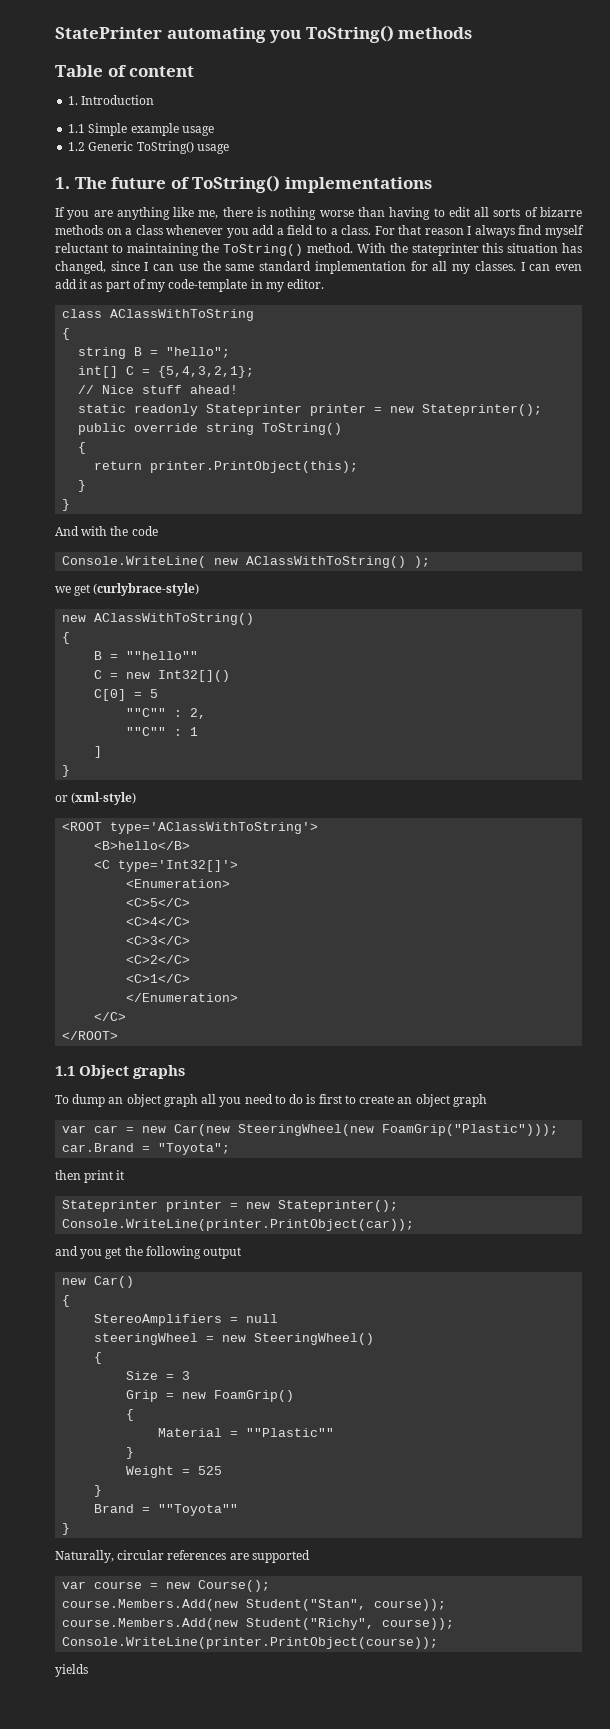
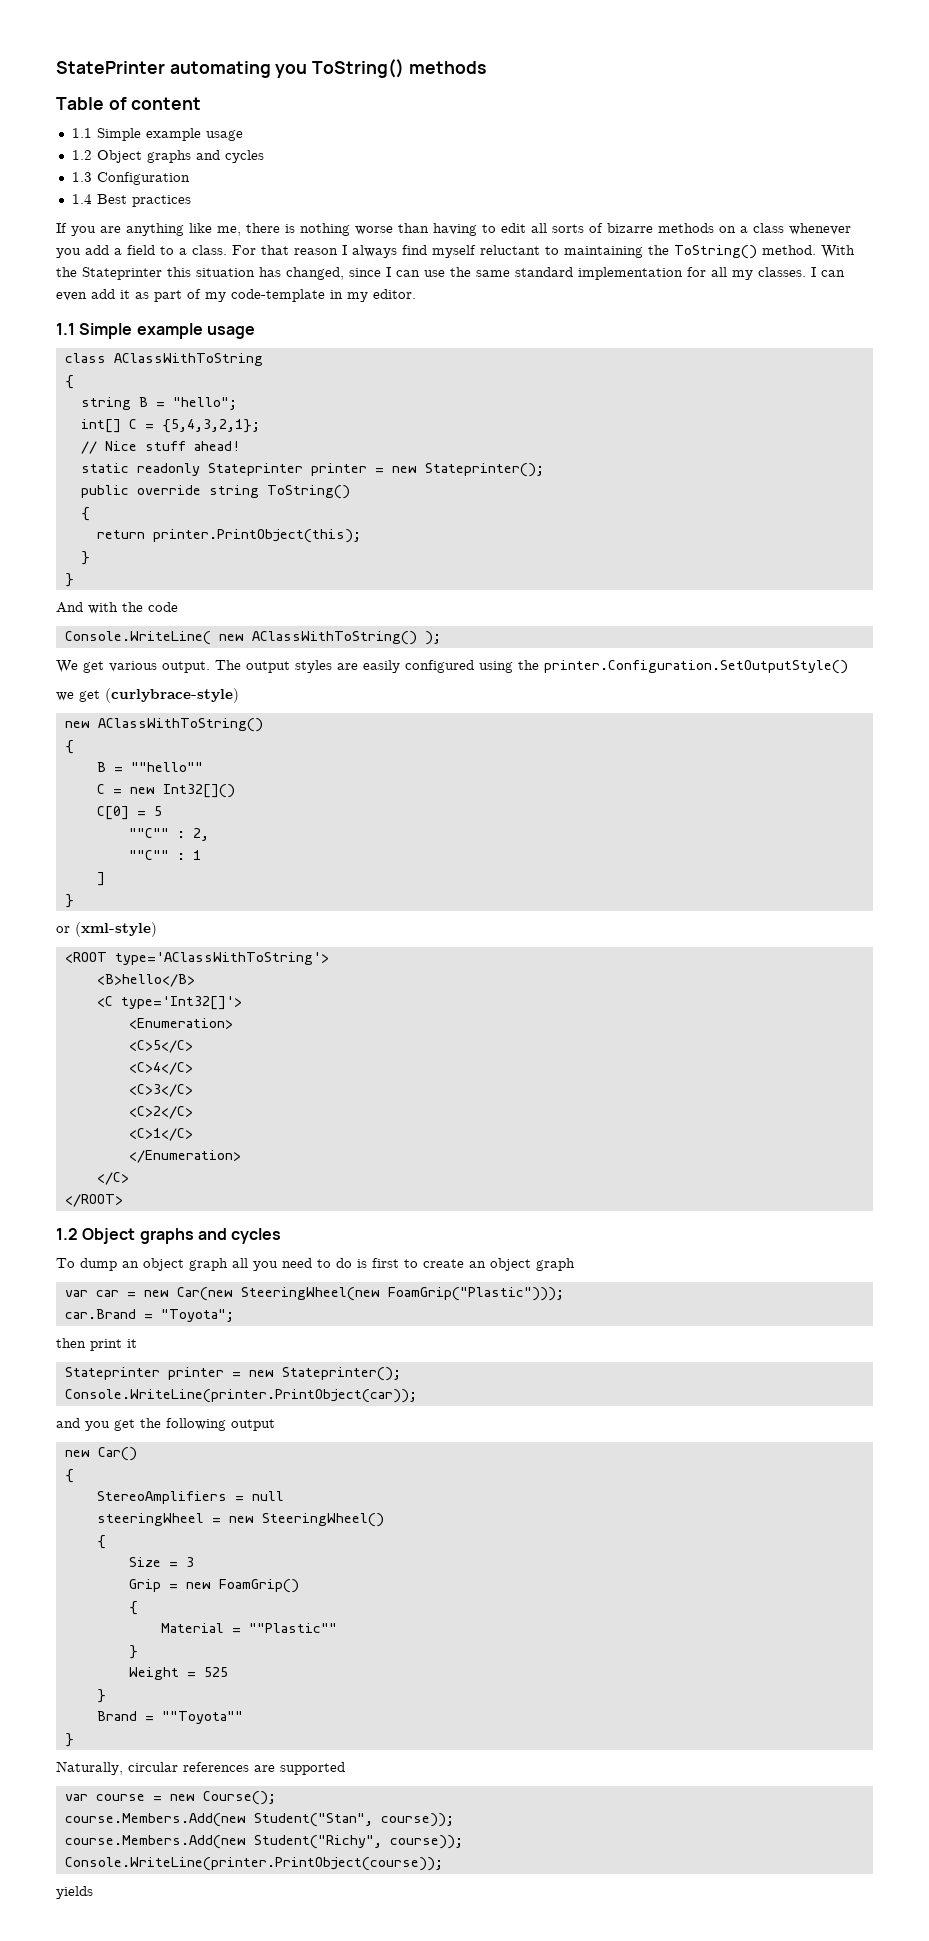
[68,95,155,105] // 1. Introduction -> (202, 103) none
[88,141,229,154] [55,175,432,193] Generic ToString() usage // 1. The future of ToString() implementations -> [96,150,264,163] [71,172,190,185] [71,194,191,207] Object graphs and cycles // 1.3 Configuration // 1.4 Best practices
[411,243,479,256] stateprinter -> [82,267,162,280] Stateprinter
(325, 284) none -> [56,323,255,339] // 1.1 Simple example usage
(431, 562) none -> [56,660,848,674] // We get various output. The output styles are easily configured using the printer.Configuration.SetOutputStyle()
[55,1065,186,1079] 1.1 Object graphs -> [56,1228,282,1244] 1.2 Object graphs and cycles

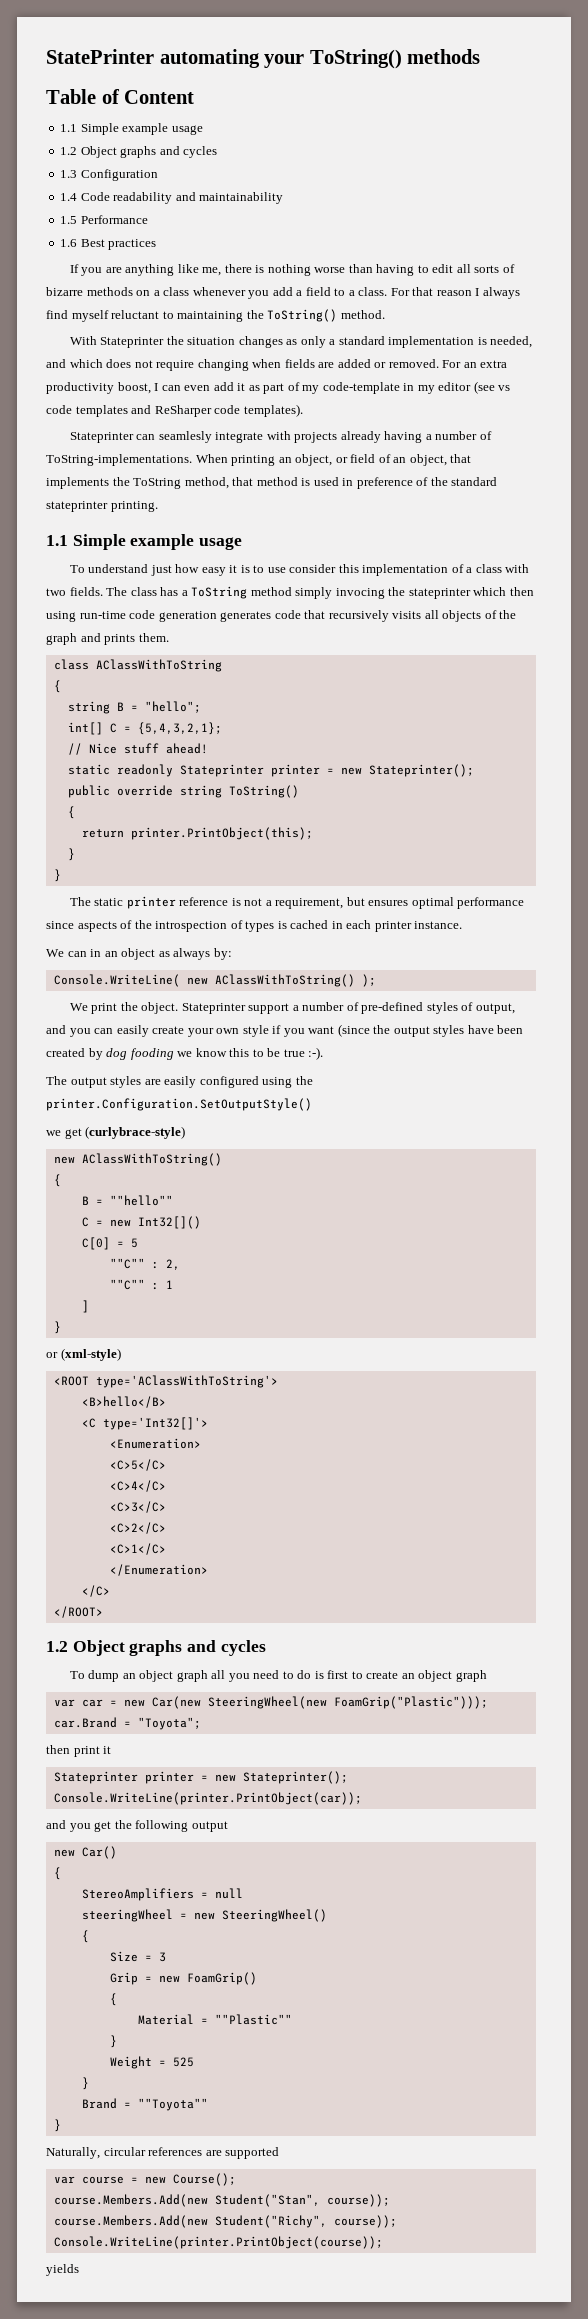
[275,64,308,78] you -> [264,54,305,68] your
[131,97,202,110] content -> [124,90,195,104] Content
(92, 199) none -> [80,192,284,204] [60,215,148,224] [60,239,78,247] Code readability and maintainability // 1.5 Performance // 1.6
[821,245,855,258] [56,267,806,280] With the Stateprinter this situation has changed, since I can use the same standard implementation for all my classes. -> [69,336,533,348] [46,359,508,371] [46,382,151,394] // With Stateprinter the situation changes as only a standard implementation is needed, and which does not require changing when fields are added or removed. For an extra productivity boost,
[373,289,416,299] [56,323,255,339] editor. // 1.1 Simple example usage -> [438,381,511,394] [46,404,303,417] [69,431,492,443] [46,454,472,466] [46,477,498,489] [46,501,158,512] [46,534,243,550] [69,564,530,576] [46,586,534,599] [46,610,517,622] [46,633,169,645] editor (see vs code templates and ReSharper code templates). // Stateprinter can seamlesly integrate with projects already having a number of ToString-implementations. When printing an object, or field of an object, that implements the ToString method, that method is used in preference of the standard stateprinter printing. // 1.1 Simple example usage // To understand just how easy it is to use consider this implementation of a class with two fields. The class has a ToString method simply invocing the stateprinter which then using run-time code generation generates code that recursively visits all objects of the graph and prints them.
[56,602,178,614] And with the code -> [69,896,525,909] [46,920,463,932] [46,948,232,960] The static printer reference is not a requirement, but ensures optimal performance since aspects of the introspection of types is cached in each printer instance. // We can in an object as always by:
[83,661,210,673] get various output. -> [91,1002,515,1014] [46,1024,524,1037] [46,1047,324,1060] print the object. Stateprinter support a number of pre-defined styles of output, and you can easily create your own style if you want (since the output styles have been created by dog fooding we know this to be true :-). //

